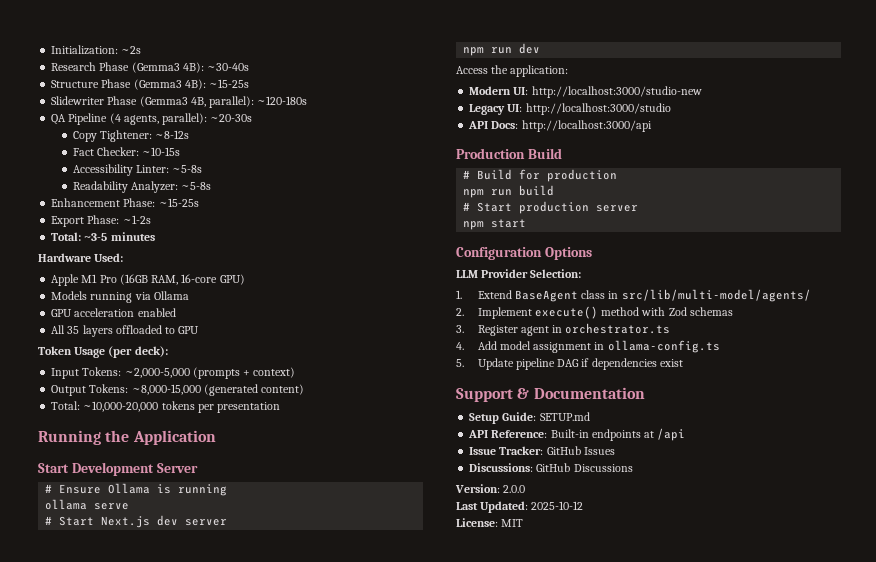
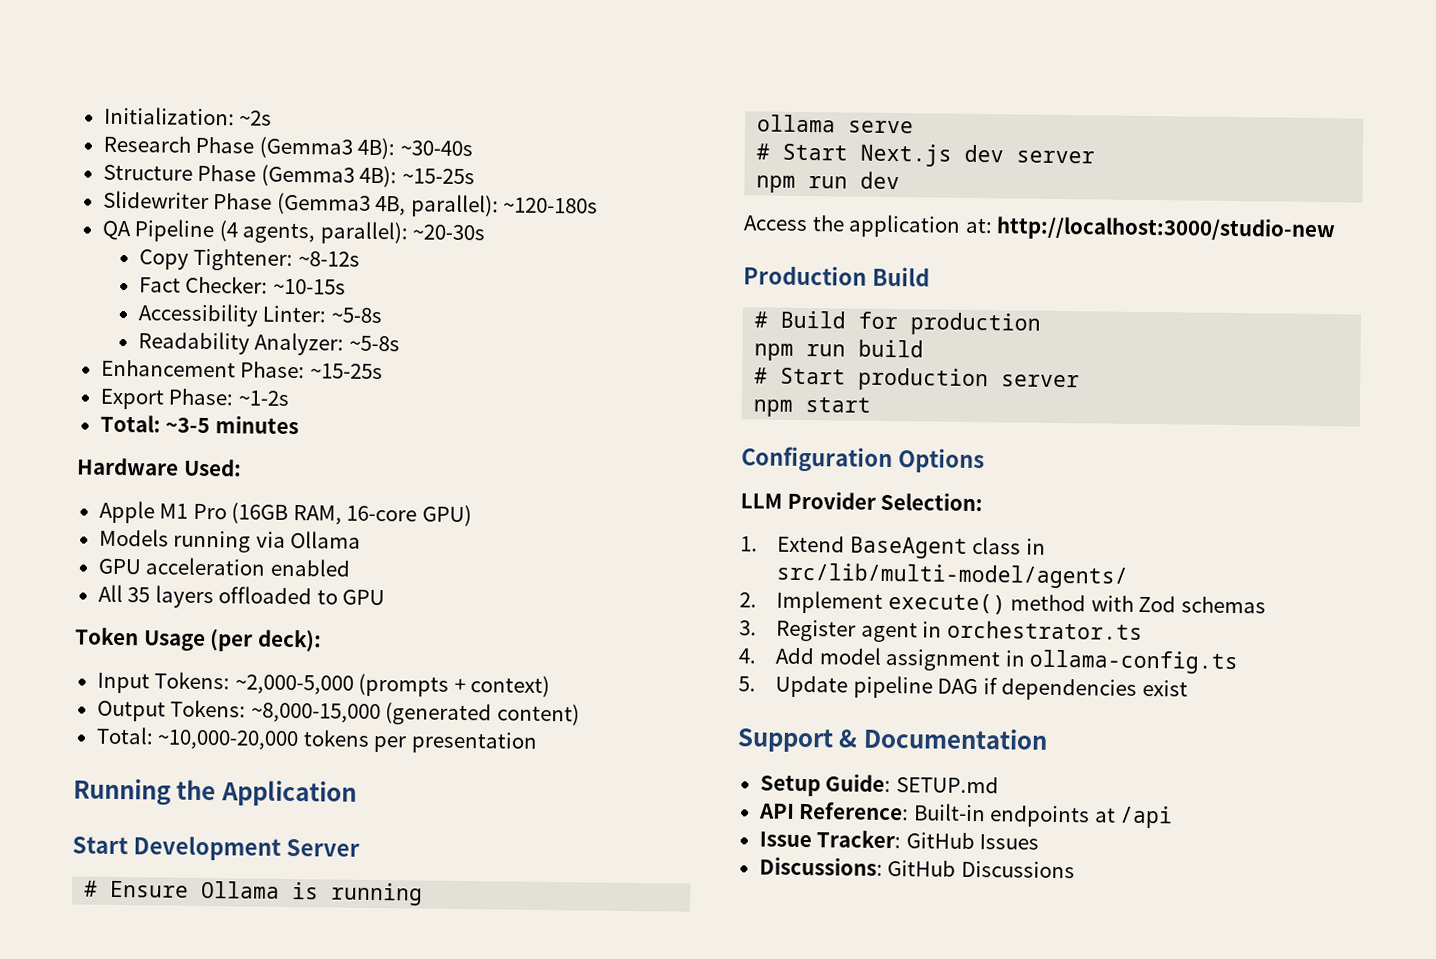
[510,65,569,77] [469,86,702,98] [469,103,671,115] [468,120,652,132] application: // Modern UI: http://localhost:3000/studio-new // Legacy UI: http://localhost:3000/studio // API Docs: http://localhost:3000/api -> [848,214,1337,243] application at: http://localhost:3000/studio-new
[455,484,526,493] [456,501,584,513] [456,518,524,527] // Version: 2.0.0 // Last Updated: 2025-10-12 // License: MIT -> (1075, 869) none

